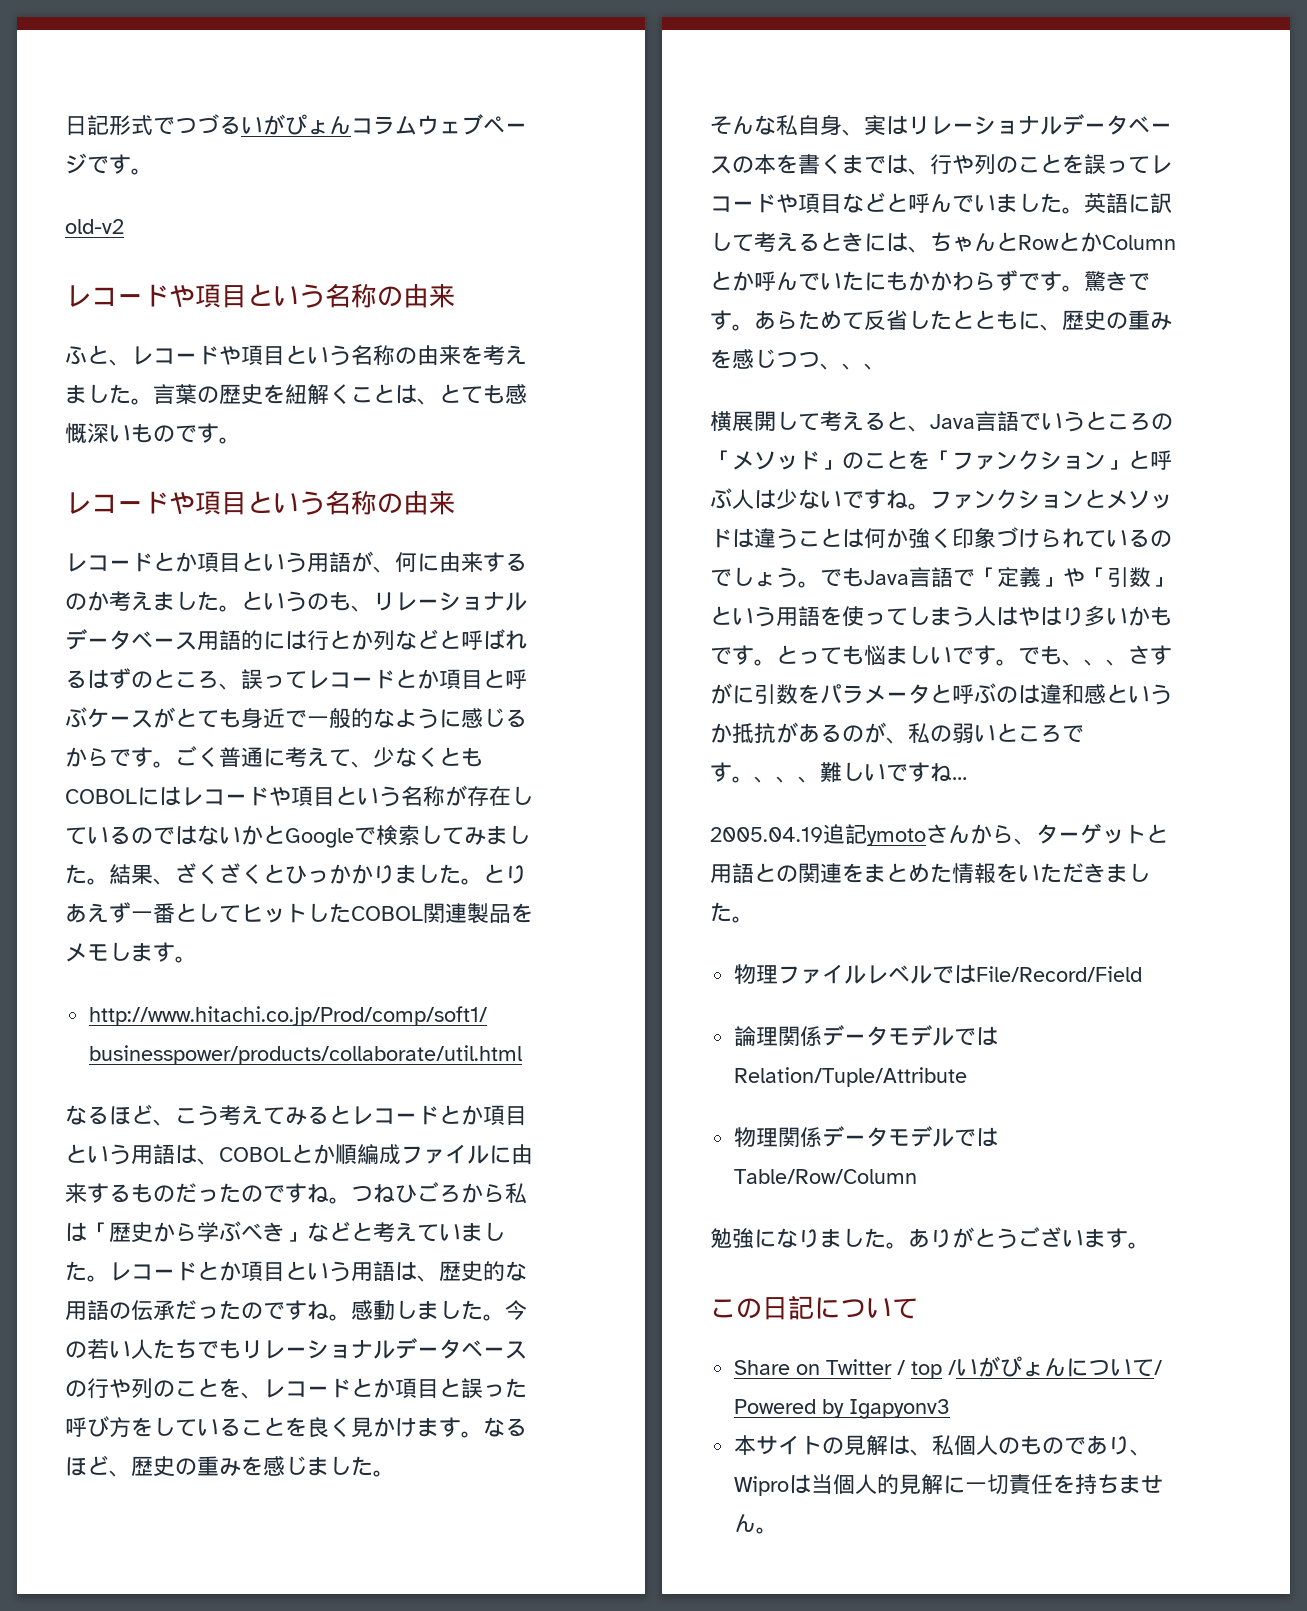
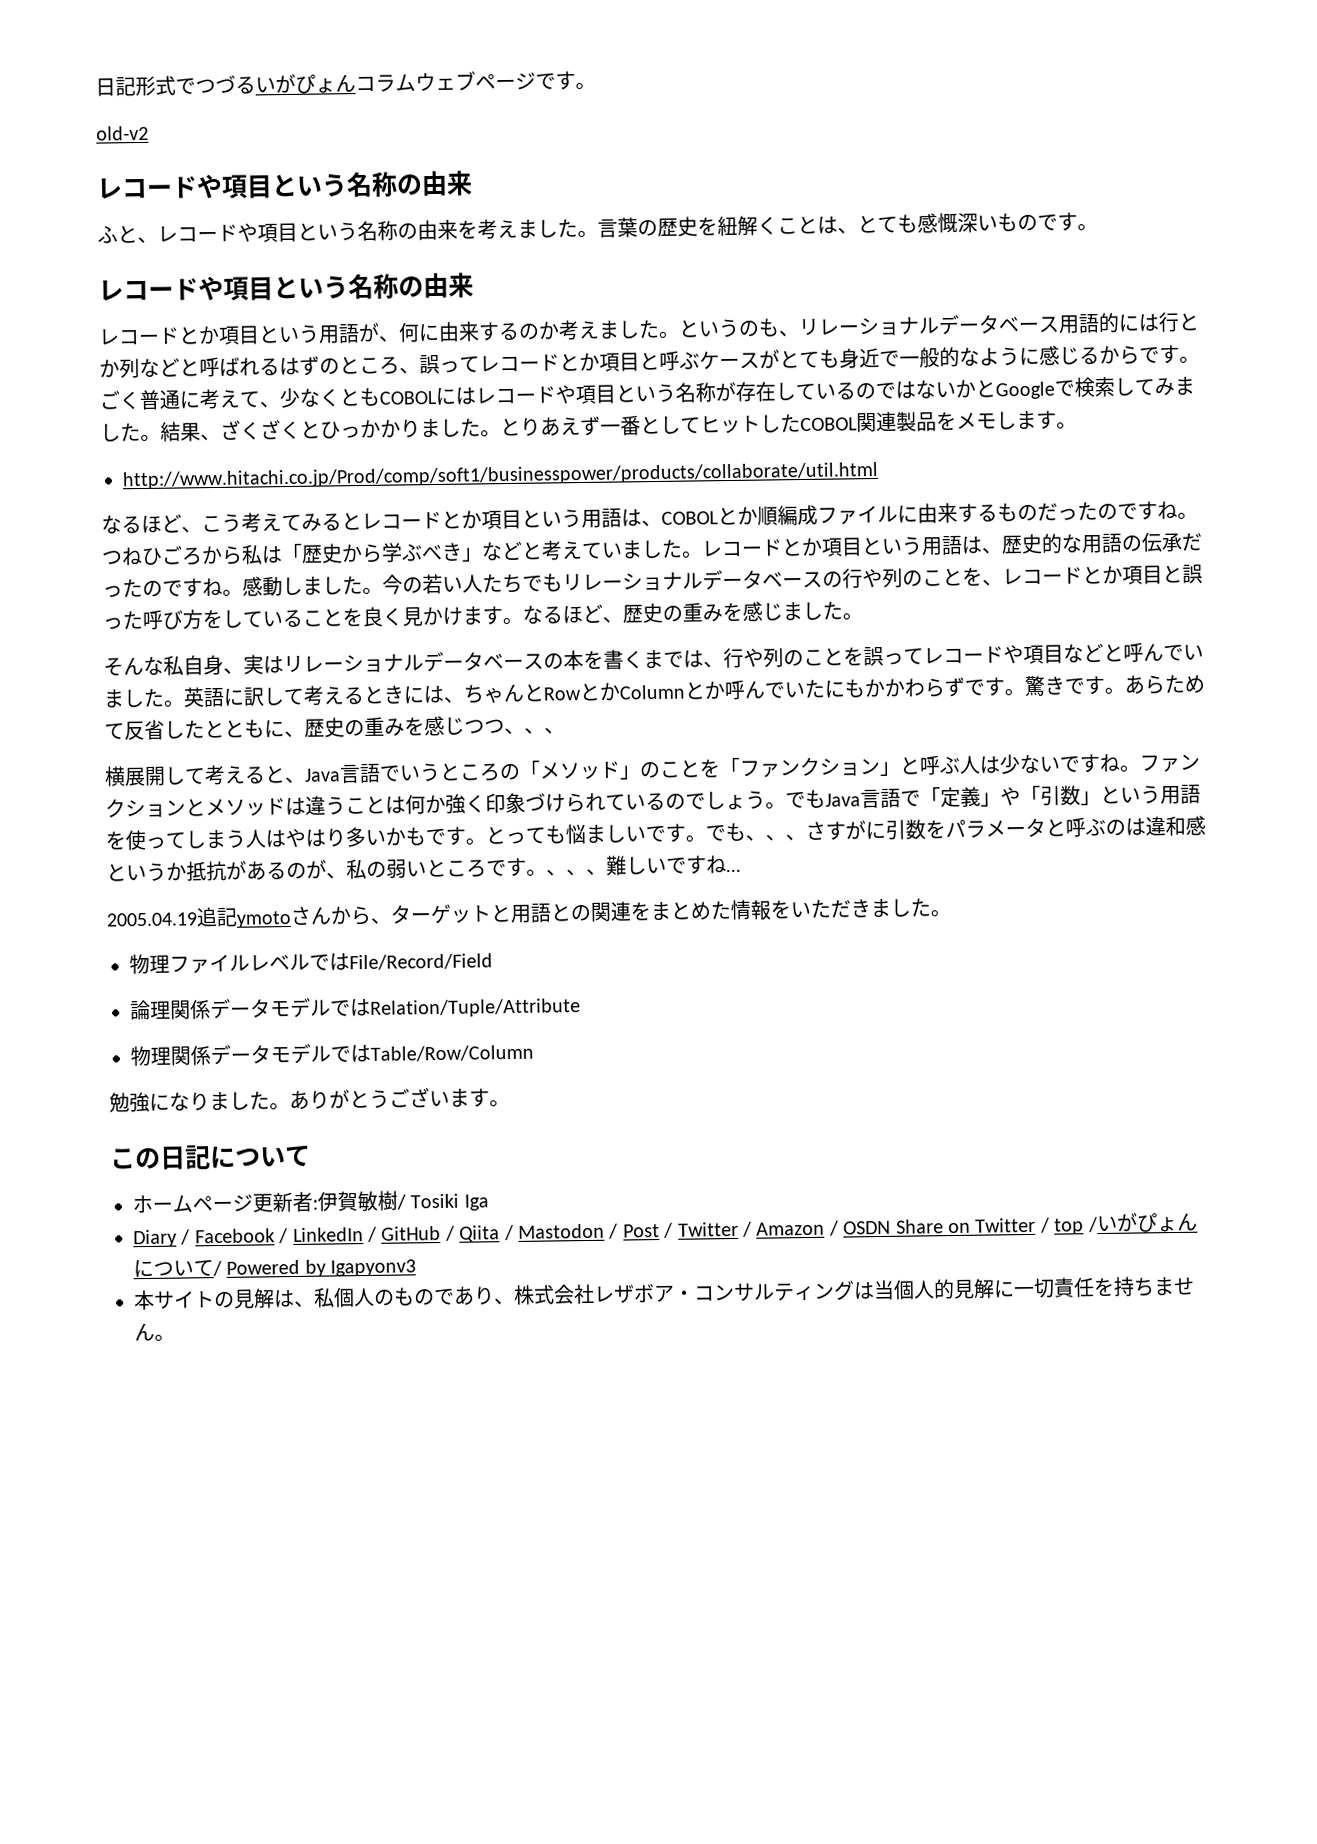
(918, 1308) none -> [132,1190,489,1214] [133,1220,892,1248] ホームページ更新者:伊賀敏樹/ Tosiki Iga // Diary / Facebook / LinkedIn / GitHub / Qiita / Mastodon / Post / Twitter / Amazon / OSDN
[734,1476,790,1496] Wipro -> [513,1280,855,1305] 株式会社レザボア・コンサルティング

